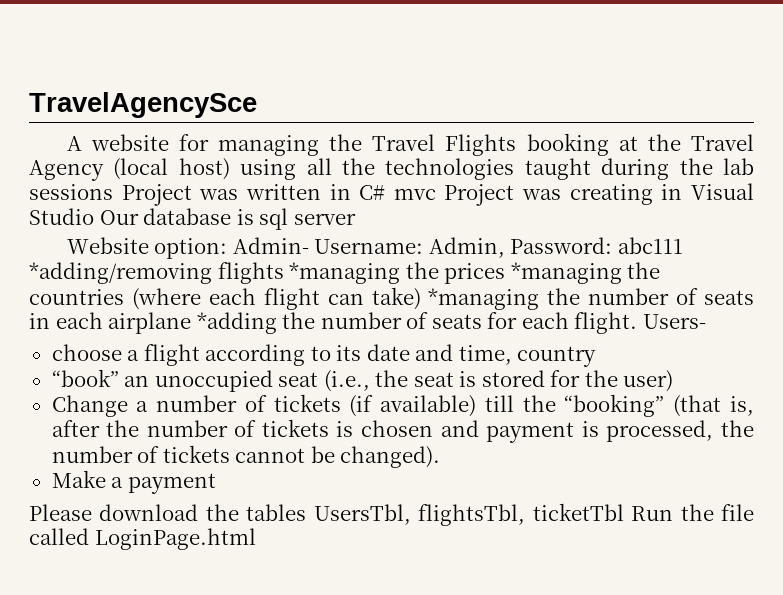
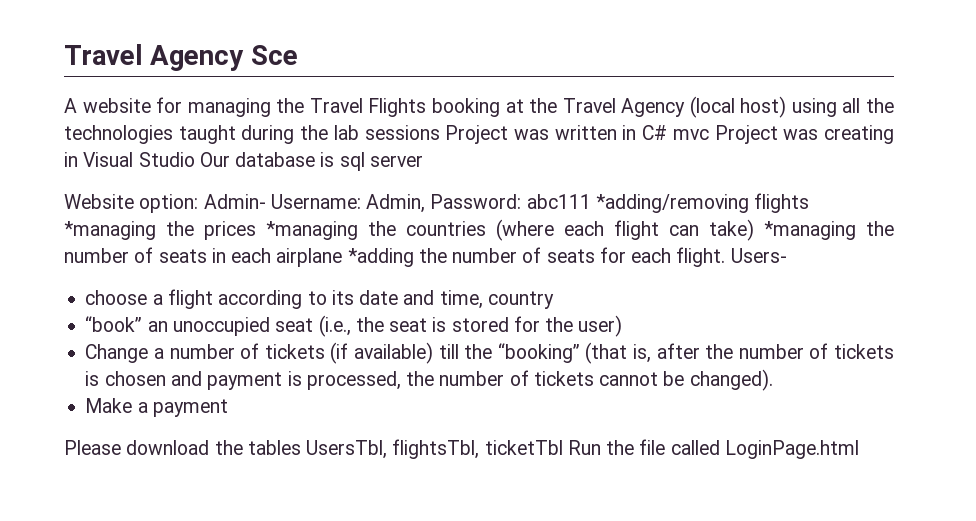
[29,92,257,118] TravelAgencySce -> [64,44,298,71] Travel Agency Sce

